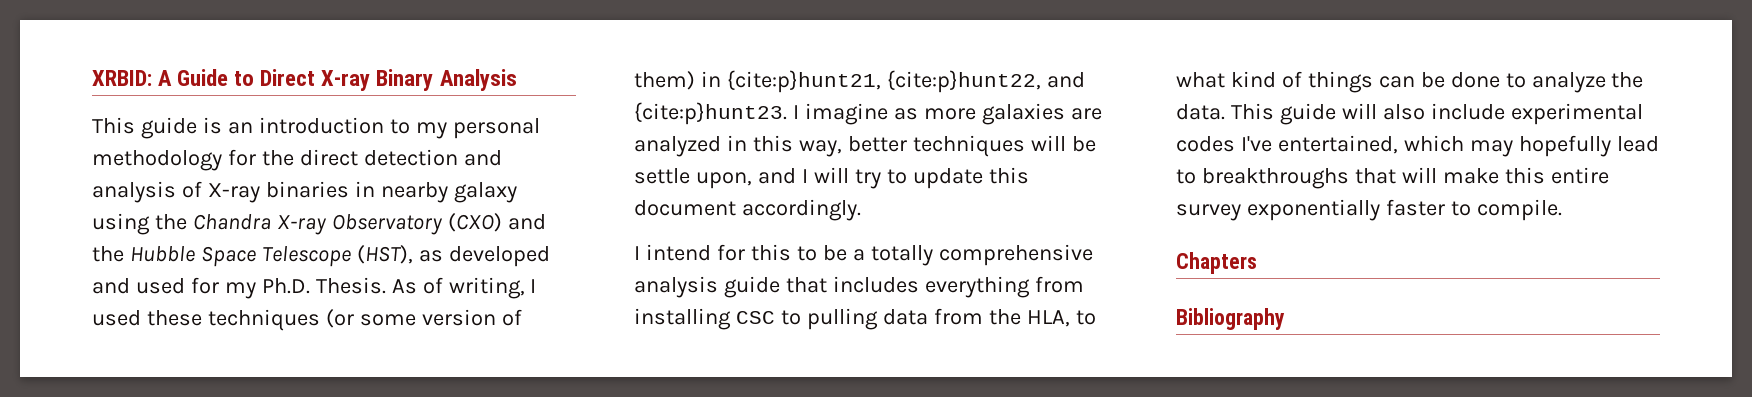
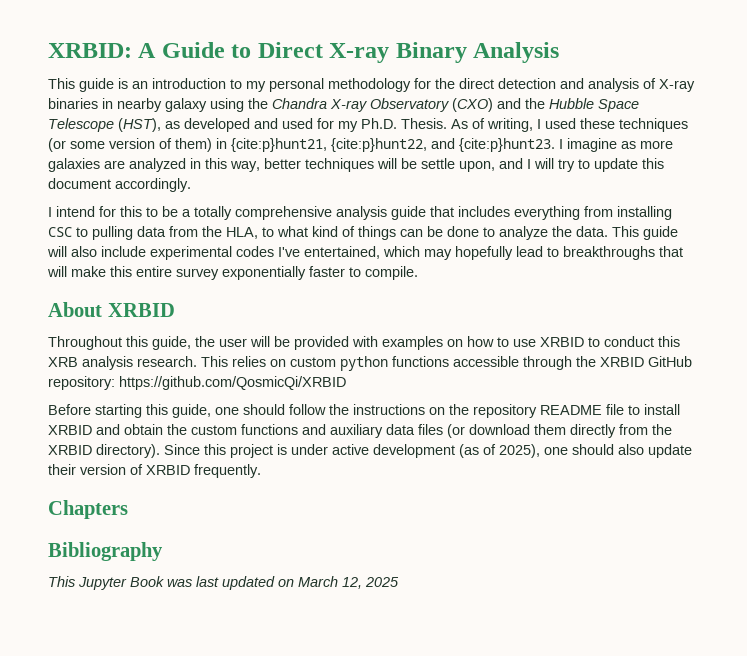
[1176,252,1257,274] [1176,308,1285,330] Chapters // Bibliography -> [48,302,175,317] [48,336,680,350] [48,356,692,371] [48,376,346,390] [48,404,680,418] [48,424,672,438] [48,444,692,458] [48,464,261,478] [48,500,128,519] [48,542,163,561] [48,576,399,590] About XRBID // Throughout this guide, the user will be provided with examples on how to use XRBID to conduct this XRB analysis research. This relies on custom python functions accessible through the XRBID GitHub repository: https://github.com/QosmicQi/XRBID // Before starting this guide, one should follow the instructions on the repository README file to install XRBID and obtain the custom functions and auxiliary data files (or download them directly from the XRBID directory). Since this project is under active development (as of 2025), one should also update their version of XRBID frequently. // Chapters // Bibliography // This Jupyter Book was last updated on March 12, 2025

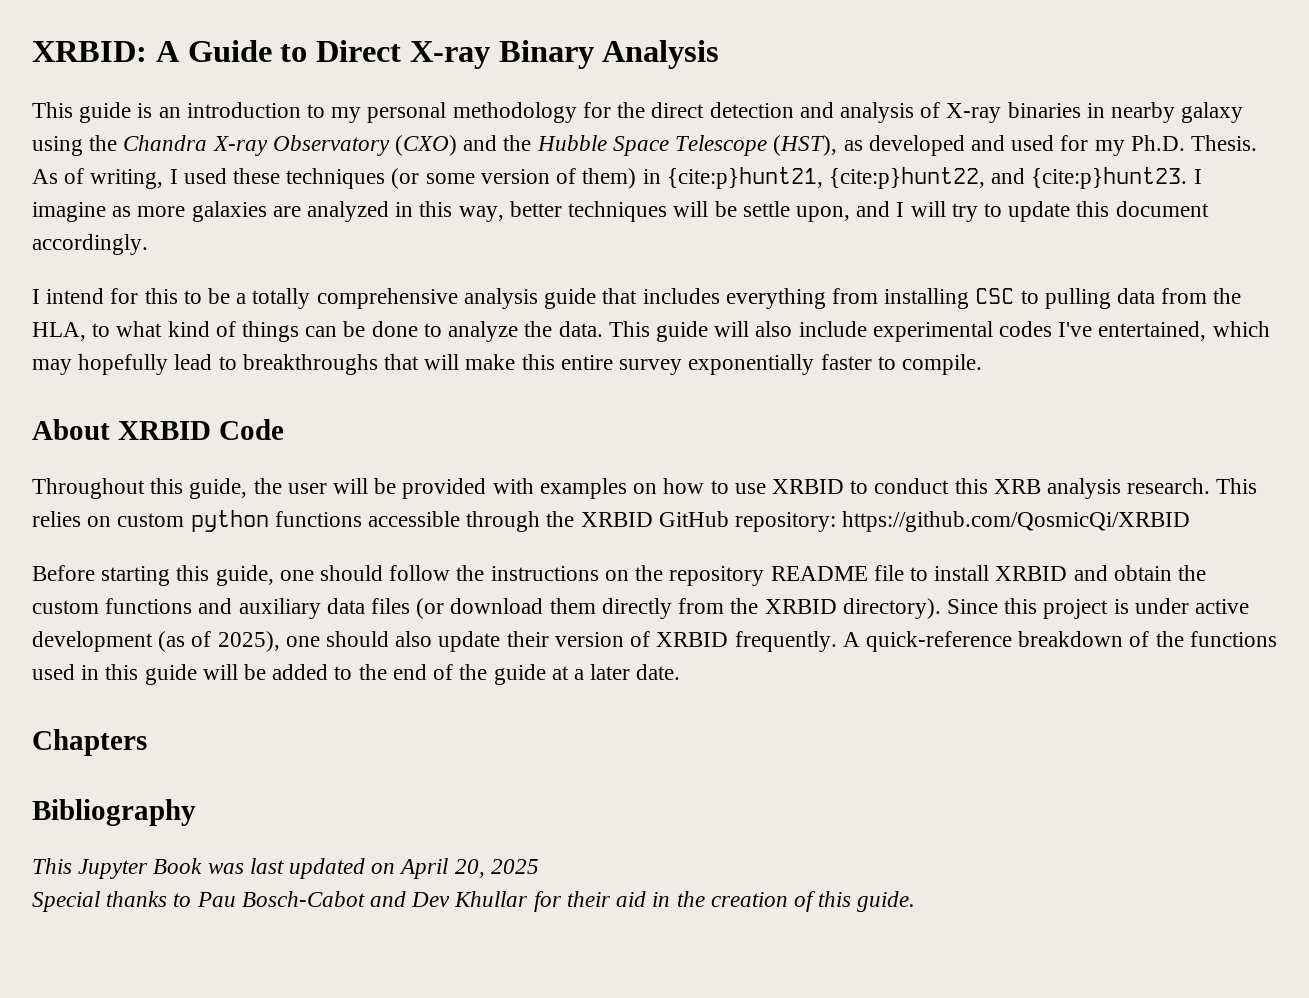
(175, 310) none -> [218,419,284,440] Code
(261, 471) none -> [842,631,1277,652] [32,664,681,685] A quick-reference breakdown of the functions used in this guide will be added to the end of the guide at a later date.
[298,576,362,589] March 12, -> [399,858,485,879] April 20,
(399, 582) none -> [32,891,916,912] // Special thanks to Pau Bosch-Cabot and Dev Khullar for their aid in the creation of this guide.

